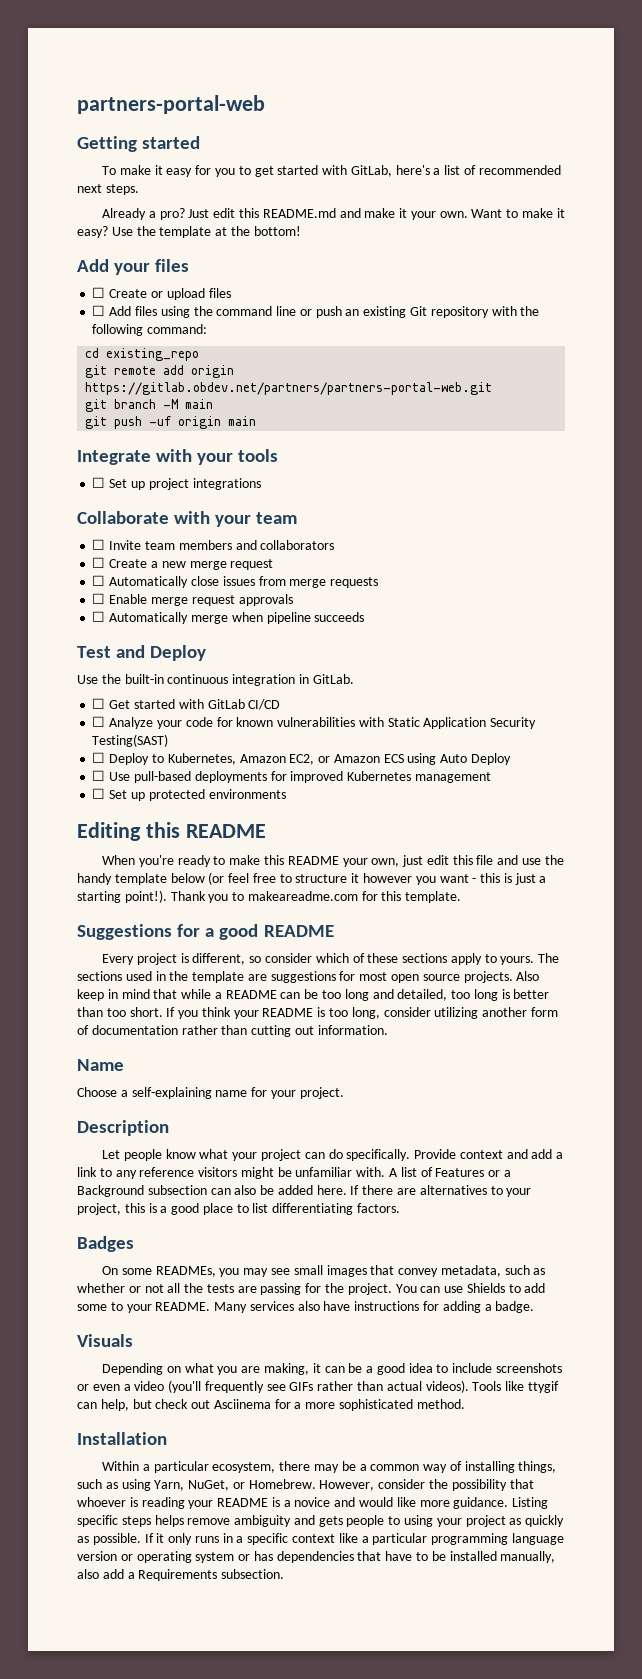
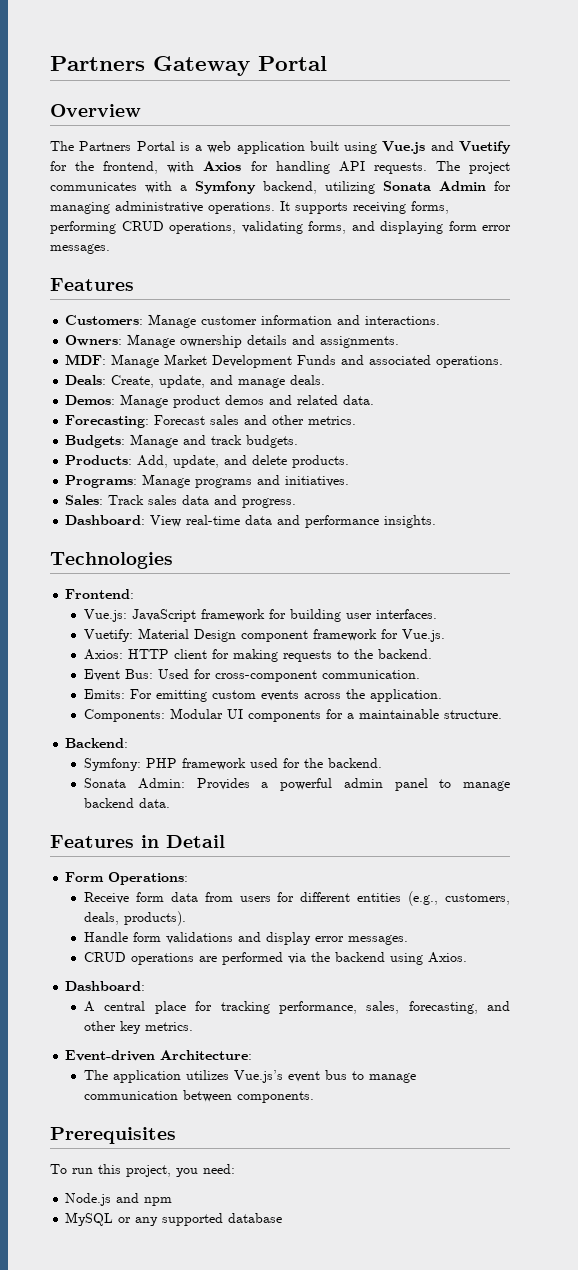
[77,95,265,114] [77,136,201,152] [102,165,561,177] [77,184,139,195] [102,208,565,220] [77,226,301,238] [77,259,190,275] [92,287,231,300] [92,305,540,318] [92,324,208,336] [85,348,200,361] [85,365,235,378] [85,382,493,395] [85,399,214,412] [85,416,257,429] [77,449,279,465] [92,477,261,490] [77,511,298,527] [92,539,335,550] [92,557,274,570] [92,575,379,588] [92,593,293,606] [92,611,365,624] [77,645,207,661] [77,674,354,686] [92,698,281,710] [92,716,537,729] [92,734,169,747] [92,752,511,765] [92,770,491,783] [92,788,286,801] [77,822,266,841] [102,855,564,867] [77,872,547,885] [77,890,462,903] [77,924,334,940] [102,953,560,965] [77,971,540,983] [77,989,550,1001] [77,1007,558,1019] [77,1025,388,1037] [77,1059,124,1071] [77,1087,344,1099] [77,1120,169,1136] [102,1149,564,1161] [77,1167,511,1179] [77,1185,532,1197] [77,1203,401,1215] [77,1236,134,1252] [102,1265,546,1277] [77,1283,546,1295] [77,1301,535,1313] [77,1334,133,1347] [102,1363,563,1375] [77,1380,559,1393] [77,1399,465,1411] [77,1432,167,1445] [102,1461,557,1473] [77,1479,534,1491] [77,1497,549,1509] [77,1515,565,1527] [77,1533,564,1545] [77,1551,556,1563] [77,1569,285,1581] partners-portal-web // Getting started // To make it easy for you to get started with GitLab, here's a list of recommended next steps. // Already a pro? Just edit this README.md and make it your own. Want to make it easy? Use the template at the bottom! // Add your files // ☐ Create or upload files // ☐ Add files using the command line or push an existing Git repository with the following command: // cd existing_repo // git remote add origin https://gitlab.obdev.net/partners/partners-portal-web.git // git branch -M main // git push -uf origin main // Integrate with your tools // ☐ Set up project integrations // Collaborate with your team // ☐ Invite team members and collaborators // ☐ Create a new merge request // ☐ Automatically close issues from merge requests // ☐ Enable merge request approvals // ☐ Automatically merge when pipeline succeeds // Test and Deploy // Use the built-in continuous integration in GitLab. // ☐ Get started with GitLab CI/CD // ☐ Analyze your code for known vulnerabilities with Static Application Security Testing(SAST) // ☐ Deploy to Kubernetes, Amazon EC2, or Amazon ECS using Auto Deploy // ☐ Use pull-based deployments for improved Kubernetes management // ☐ Set up protected environments // Editing this README // When you're ready to make this README your own, just edit this file and use the handy template below (or feel free to structure it however you want - this is just a starting point!). Thank you to makeareadme.com for this template. // Suggestions for a good README // Every project is different, so consider which of these sections apply to yours. The sections used in the template are suggestions for most open source projects. Also keep in mind that while a README can be too long and detailed, too long is better than too short. If you think your README is too long, consider utilizing another form of documentation rather than cutting out information. // Name // Choose a self-explaining name for your project. // Description // Let people know what your project can do specifically. Provide context and add a link to any reference visitors might be unfamiliar with. A list of Features or a Background subsection can also be added here. If there are alternatives to your project, this is a good place to list differentiating factors. // Badges // On some READMEs, you may see small images that convey metadata, such as whether or not all the tests are passing for the project. You can use Shields to add some to your README. Many services also have instructions for adding a badge. // Visuals // Depending on what you are making, it can be a good idea to include screenshots or even a video (you'll frequently see GIFs rather than actual videos). Tools like ttygif can help, but check out Asciinema for a more sophisticated method. // Installation // Within a particular ecosystem, there may be a common way of installing things, such as using Yarn, NuGet, or Homebrew. However, consider the possibility that whoever is reading your README is a novice and would like more guidance. Listing specific steps helps remove ambiguity and gets people to using your project as quickly as possible. If it only runs in a specific context like a particular programming language version or operating system or has dependencies that have to be installed manually, also add a Requirements subsection. -> [50,56,327,76] [50,104,141,117] [50,141,511,154] [50,161,511,174] [50,181,511,194] [50,201,449,214] [50,221,511,234] [50,244,110,254] [50,278,134,291] [65,314,441,328] [65,334,400,348] [65,354,504,368] [65,375,326,388] [65,394,375,408] [65,415,357,428] [65,434,299,448] [65,455,350,468] [65,474,350,488] [65,495,297,508] [65,515,437,528] [50,552,173,569] [65,589,135,599] [84,609,438,622] [84,628,446,642] [84,649,433,662] [84,669,421,682] [84,689,443,702] [84,708,503,722] [65,738,129,748] [84,758,383,771] [84,778,510,791] [84,798,171,808] [50,835,225,848] [65,872,189,885] [84,891,510,906] [84,911,187,926] [84,932,409,945] [84,952,468,965] [65,981,146,991] [84,1001,510,1014] [84,1021,194,1034] [65,1050,253,1061] [84,1070,417,1083] [84,1090,315,1103] [50,1127,176,1144] [50,1164,235,1177] [65,1193,173,1206] [65,1212,283,1226] Partners Gateway Portal // Overview // The Partners Portal is a web application built using Vue.js and Vuetify for the frontend, with Axios for handling API requests. The project communicates with a Symfony backend, utilizing Sonata Admin for managing administrative operations. It supports receiving forms, performing CRUD operations, validating forms, and displaying form error messages. // Features // Customers: Manage customer information and interactions. // Owners: Manage ownership details and assignments. // MDF: Manage Market Development Funds and associated operations. // Deals: Create, update, and manage deals. // Demos: Manage product demos and related data. // Forecasting: Forecast sales and other metrics. // Budgets: Manage and track budgets. // Products: Add, update, and delete products. // Programs: Manage programs and initiatives. // Sales: Track sales data and progress. // Dashboard: View real-time data and performance insights. // Technologies // Frontend: // Vue.js: JavaScript framework for building user interfaces. // Vuetify: Material Design component framework for Vue.js. // Axios: HTTP client for making requests to the backend. // Event Bus: Used for cross-component communication. // Emits: For emitting custom events across the application. // Components: Modular UI components for a maintainable structure. // Backend: // Symfony: PHP framework used for the backend. // Sonata Admin: Provides a powerful admin panel to manage backend data. // Features in Detail // Form Operations: // Receive form data from users for different entities (e.g., customers, deals, products). // Handle form validations and display error messages. // CRUD operations are performed via the backend using Axios. // Dashboard: // A central place for tracking performance, sales, forecasting, and other key metrics. // Event-driven Architecture: // The application utilizes Vue.js’s event bus to manage communication between components. // Prerequisites // To run this project, you need: // Node.js and npm // MySQL or any supported database

